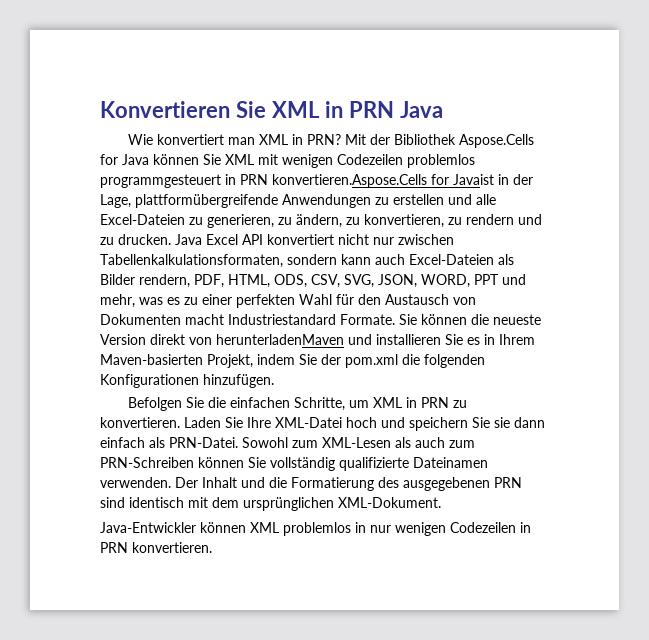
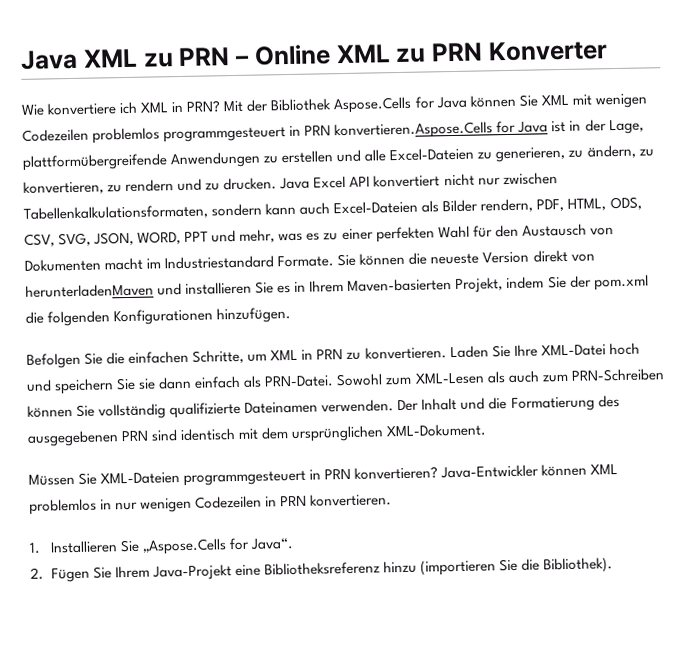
[100,101,443,118] Konvertieren Sie XML in PRN Java -> [20,40,608,70] Java XML zu PRN – Online XML zu PRN Konverter
[157,134,256,145] konvertiert man -> [47,101,139,116] konvertiere ich
[453,174,494,185] Javaist -> [517,120,567,133] Java ist
(224, 319) none -> [146,258,162,269] im
(441, 502) none -> [28,466,439,486] Müssen Sie XML-Dateien programmgesteuert in PRN konvertieren?
(212, 547) none -> [29,537,294,555] [30,557,614,583] // 1. Installieren Sie „Aspose.Cells for Java“. // 2. Fügen Sie Ihrem Java-Projekt eine Bibliotheksreferenz hinzu (importieren Sie die Bibliothek).

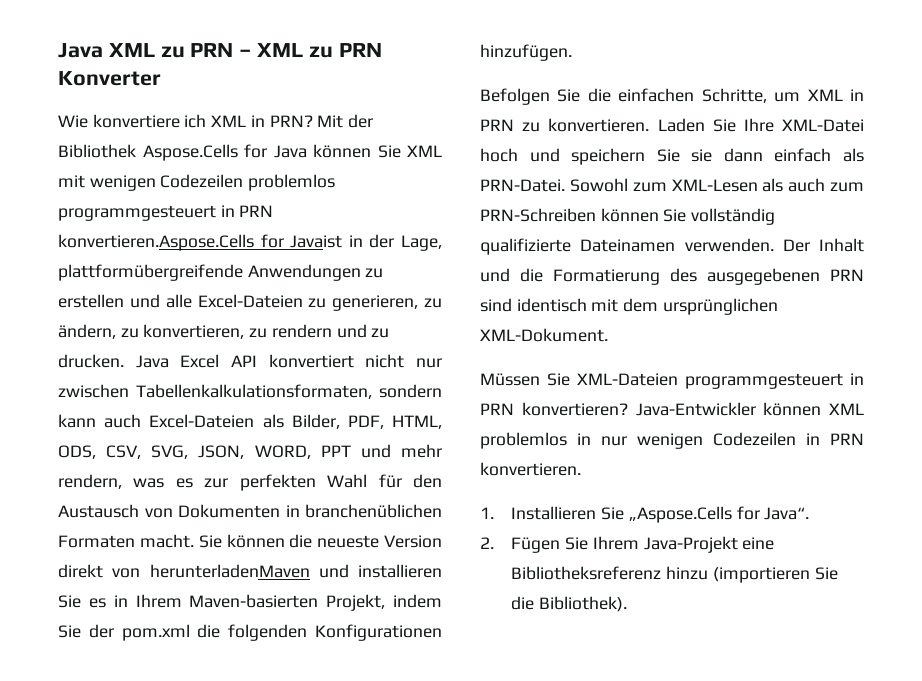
[253,44,331,66] Online -> (252, 53) none
[517,120,567,133] Java ist -> [290,235,343,248] Javaist
[442,198,534,213] Bilder rendern, -> [291,414,340,429] Bilder,
[239,228,374,243] mehr, was es zu einer -> [401,444,443,458] [58,474,229,489] mehr rendern, was es zur
[104,255,335,271] macht im Industriestandard Formate. -> [285,504,442,518] [58,534,194,548] in branchenüblichen Formaten macht.

